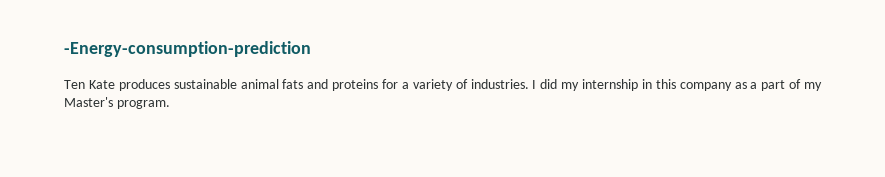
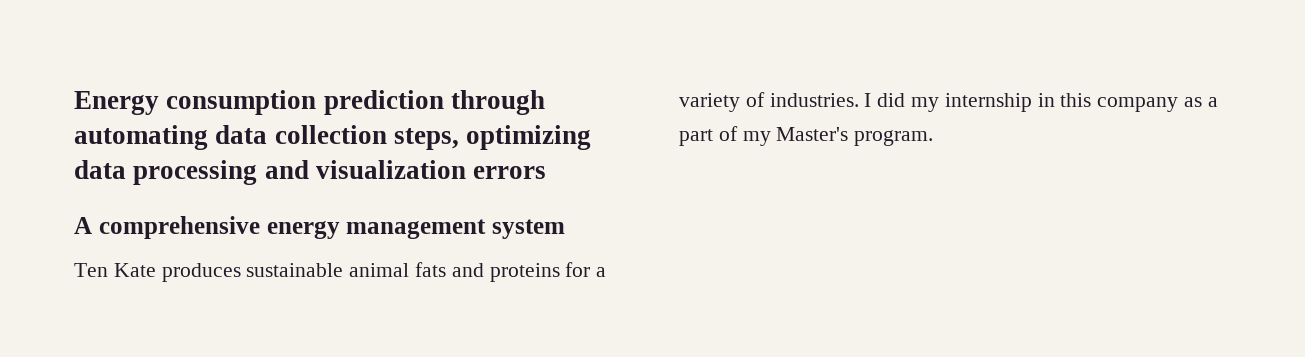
[64,41,311,57] -Energy-consumption-prediction -> [74,90,545,115] [74,125,592,150] [74,160,547,185] [74,216,565,239] Energy consumption prediction through automating data collection steps, optimizing data processing and visualization errors // A comprehensive energy management system

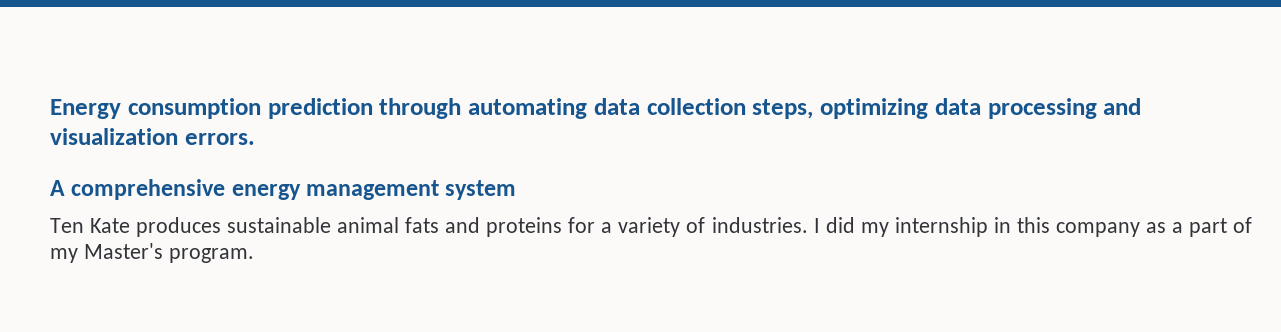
[473,166,547,179] errors -> [184,133,255,145] errors.

